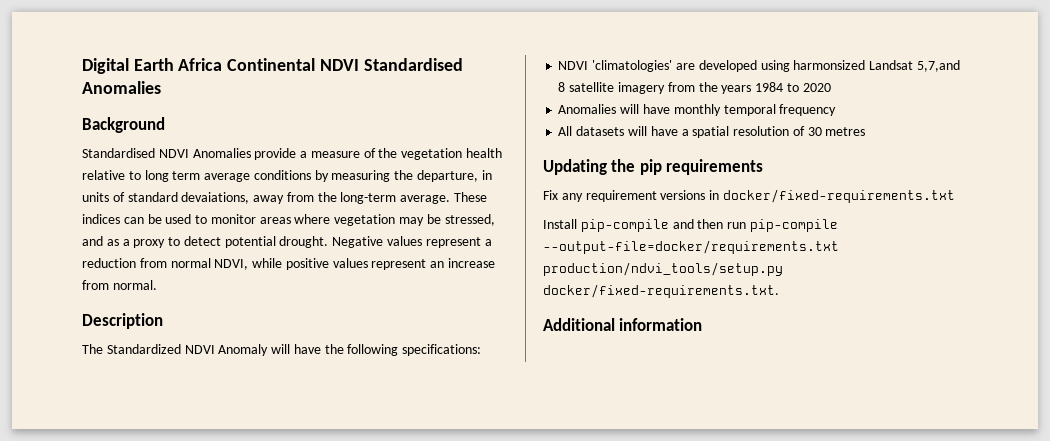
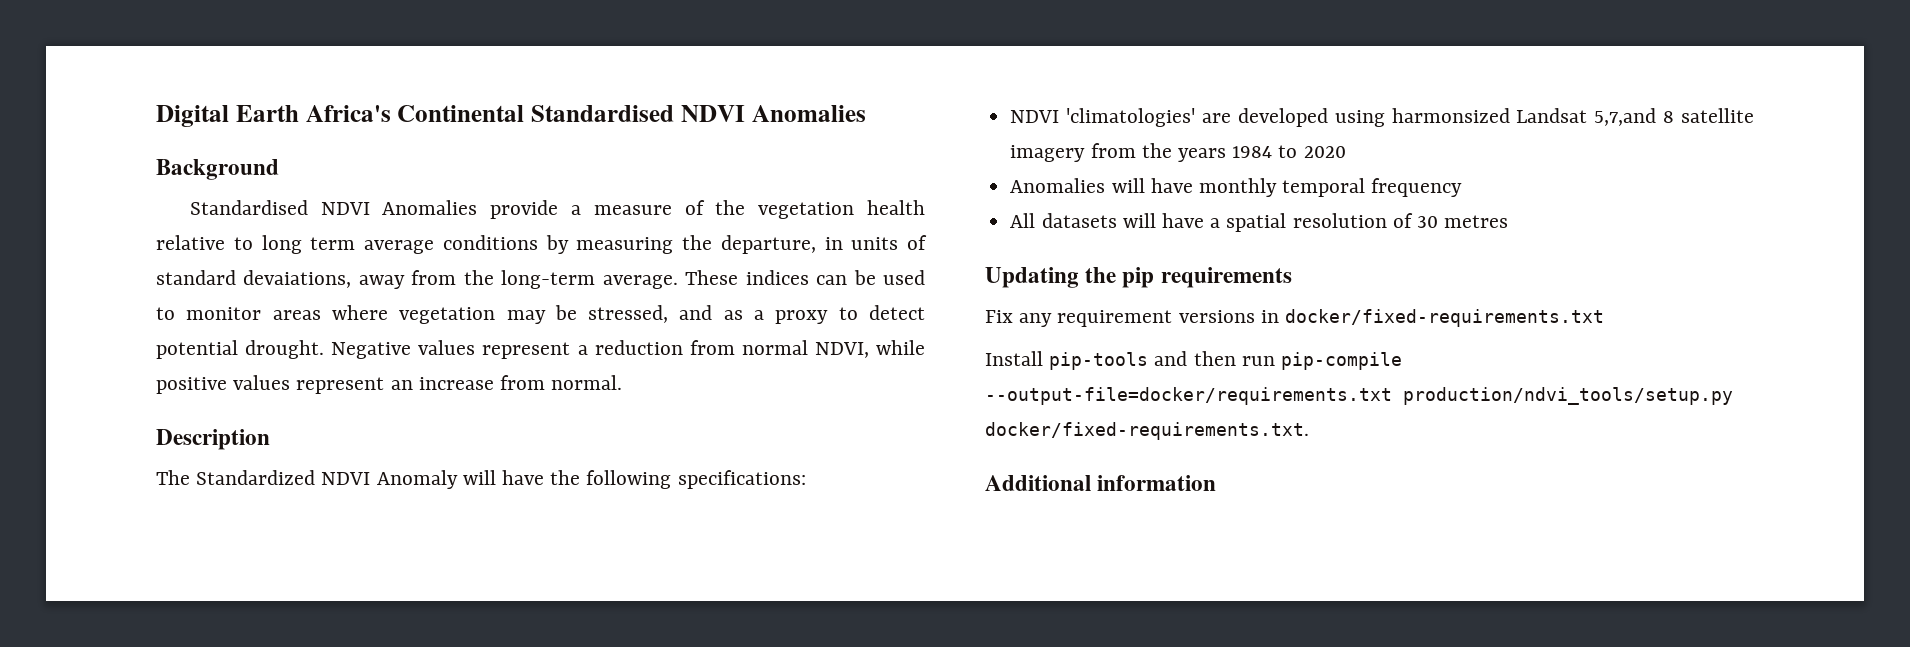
[178,58,463,71] Africa Continental NDVI Standardised -> [305,105,745,122] Africa's Continental Standardised NDVI
[580,219,669,232] pip-compile -> [1049,352,1149,370] pip-tools

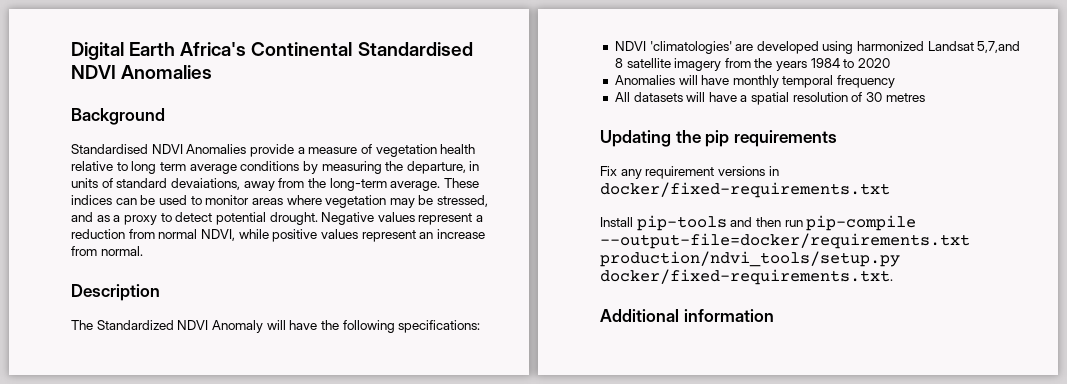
[715,200,746,215] the -> (372, 149) none
[1391,108,1510,123] harmonsized -> [857,41,925,51] harmonized

